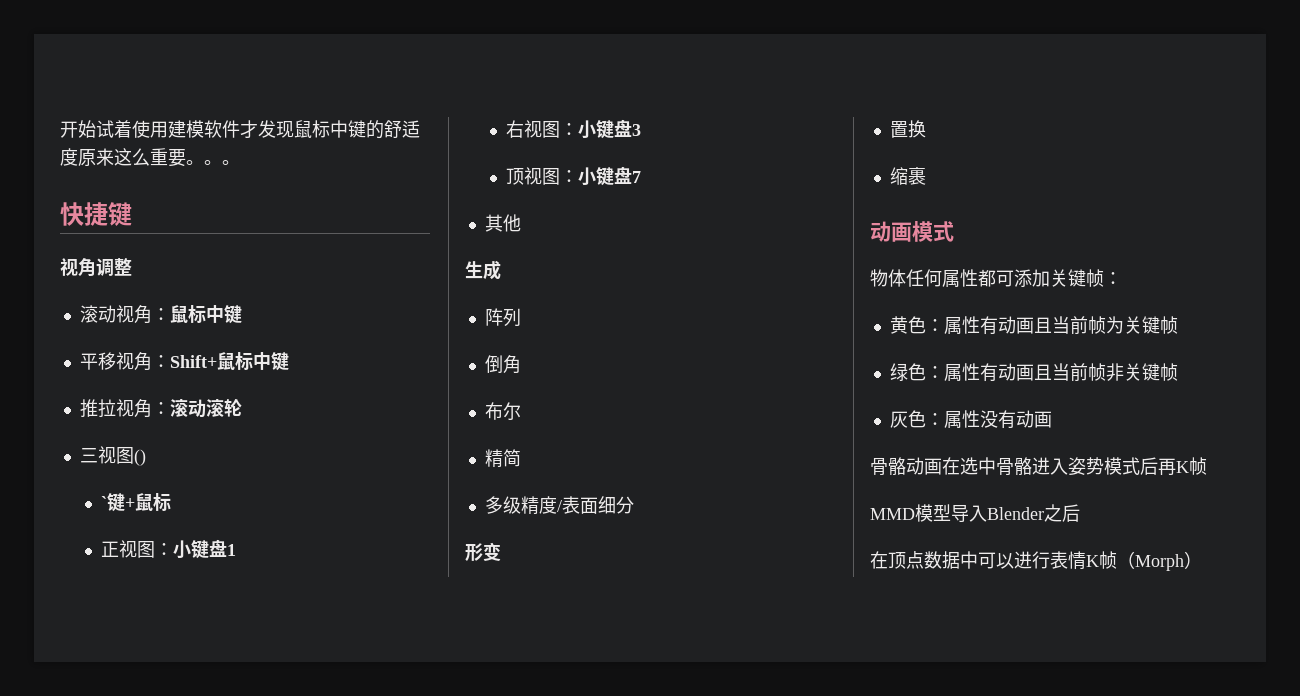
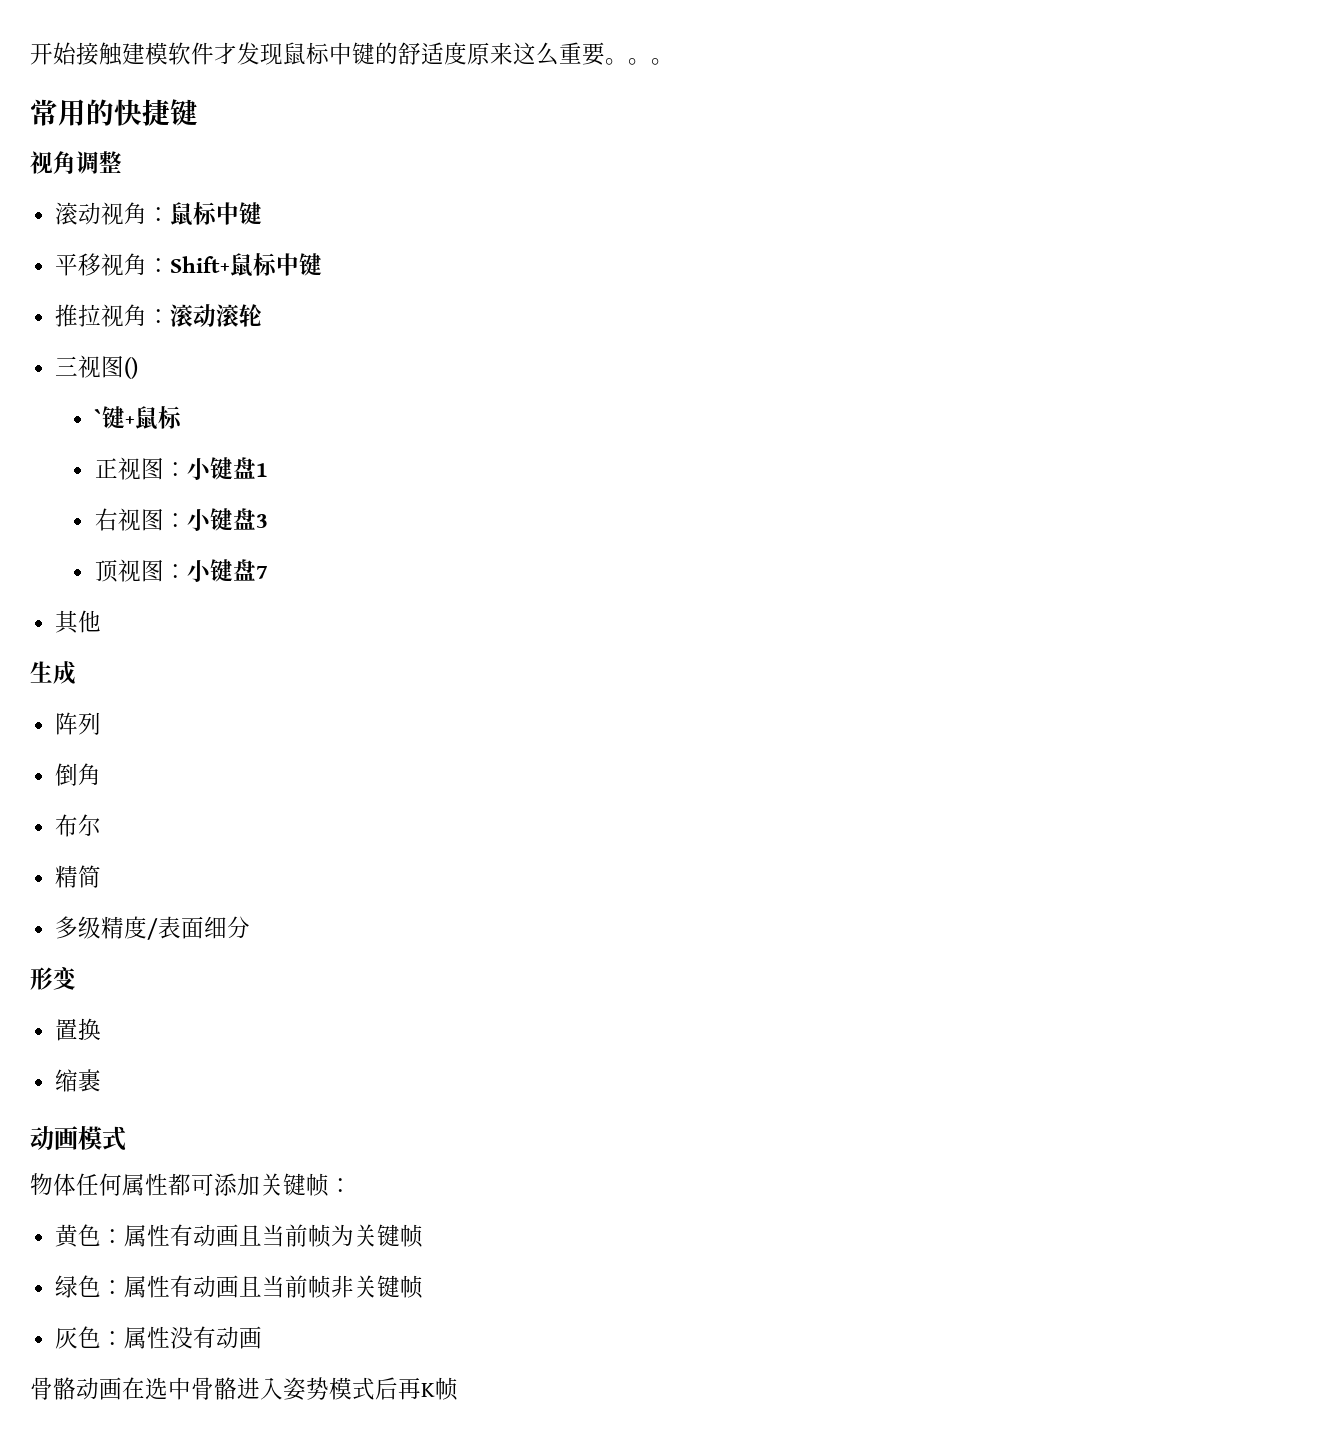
[96,120,168,138] 试着使用 -> [76,42,123,66] 接触
(240, 162) none -> [30,99,114,126] 常用的
[870,504,1080,522] [870,551,1202,571] // MMD模型导入Blender之后 // 在顶点数据中可以进行表情K帧（Morph） -> (458, 1389) none

